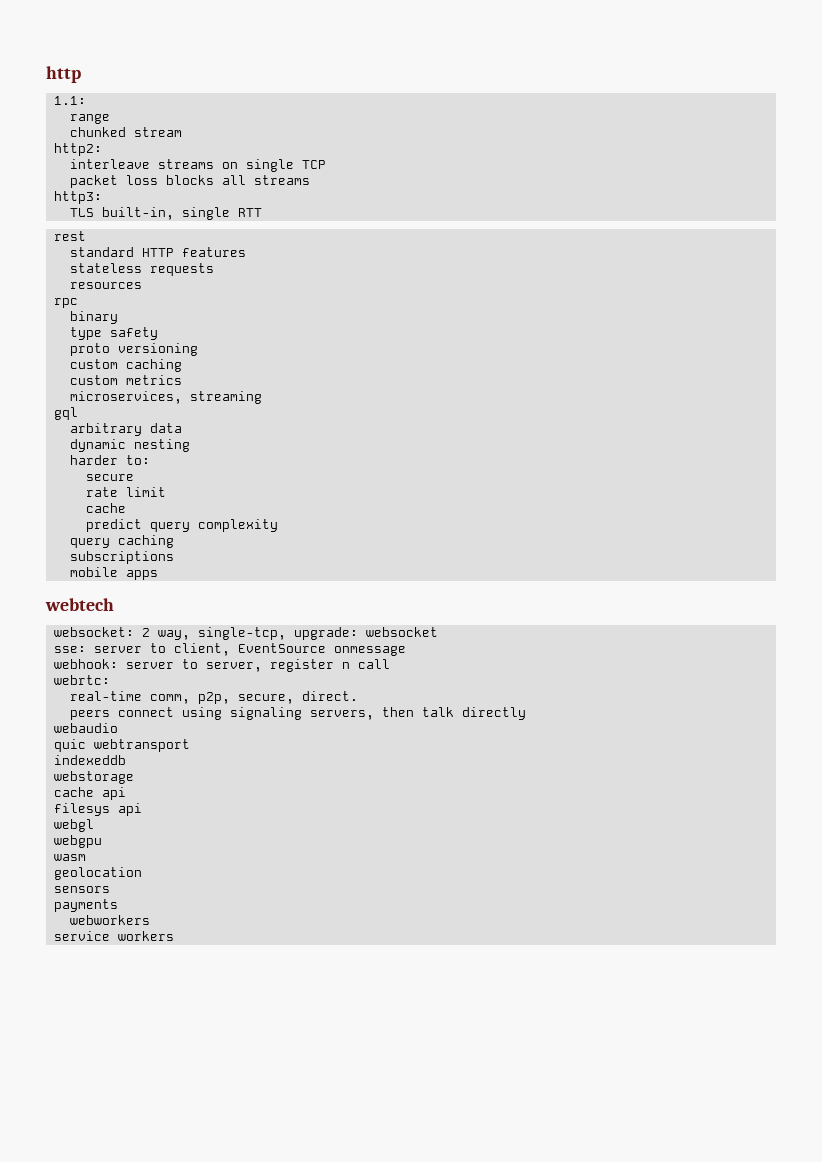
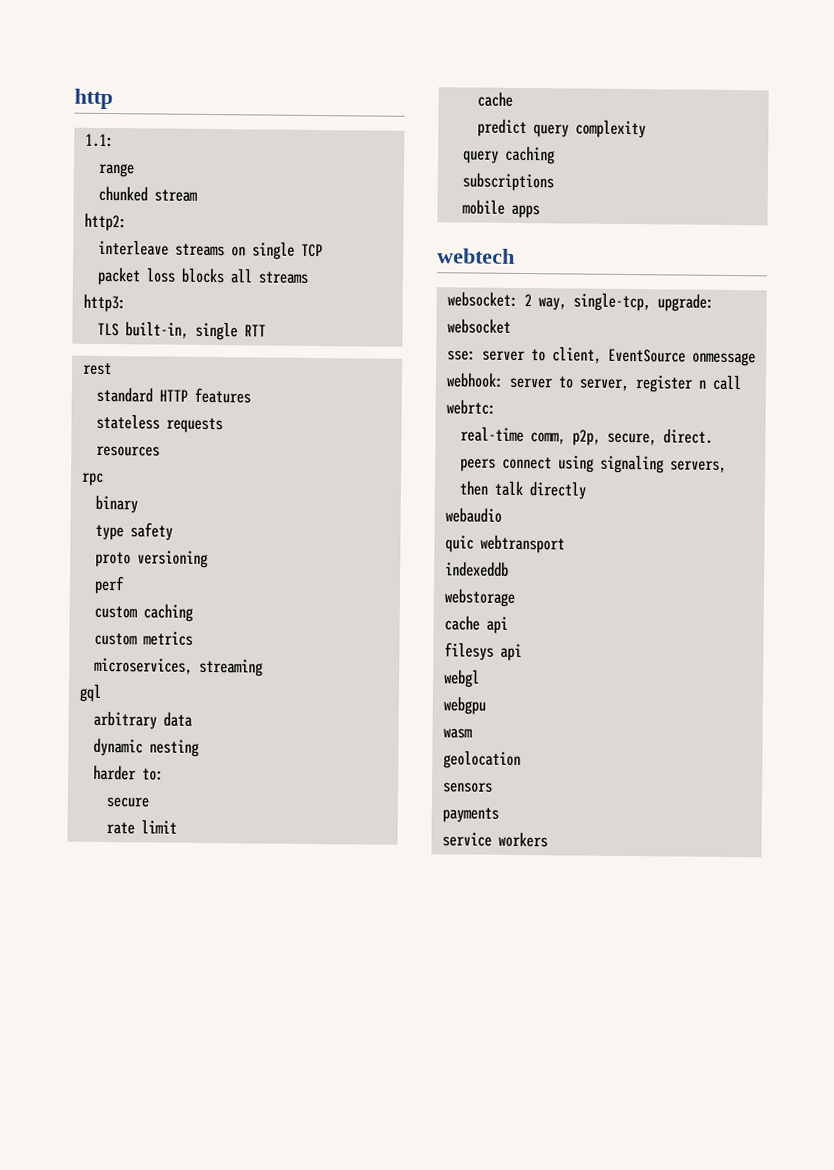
(198, 349) none -> [93,575,125,595] // perf
[69,915,150,925] // webworkers -> (499, 815) none

